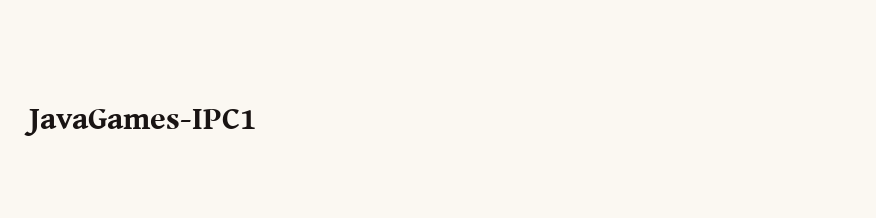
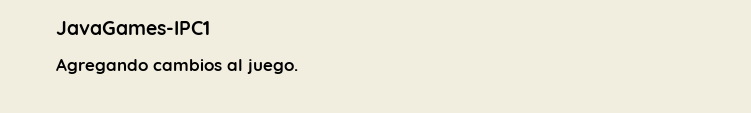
(257, 122) none -> [56,58,298,74] // Agregando cambios al juego.

